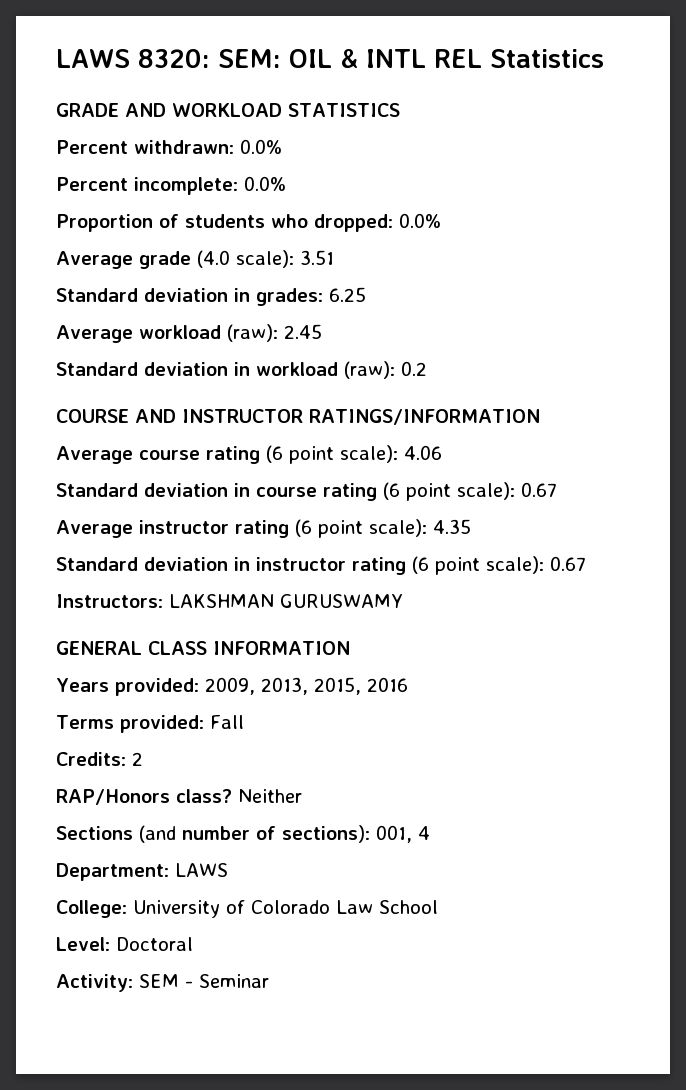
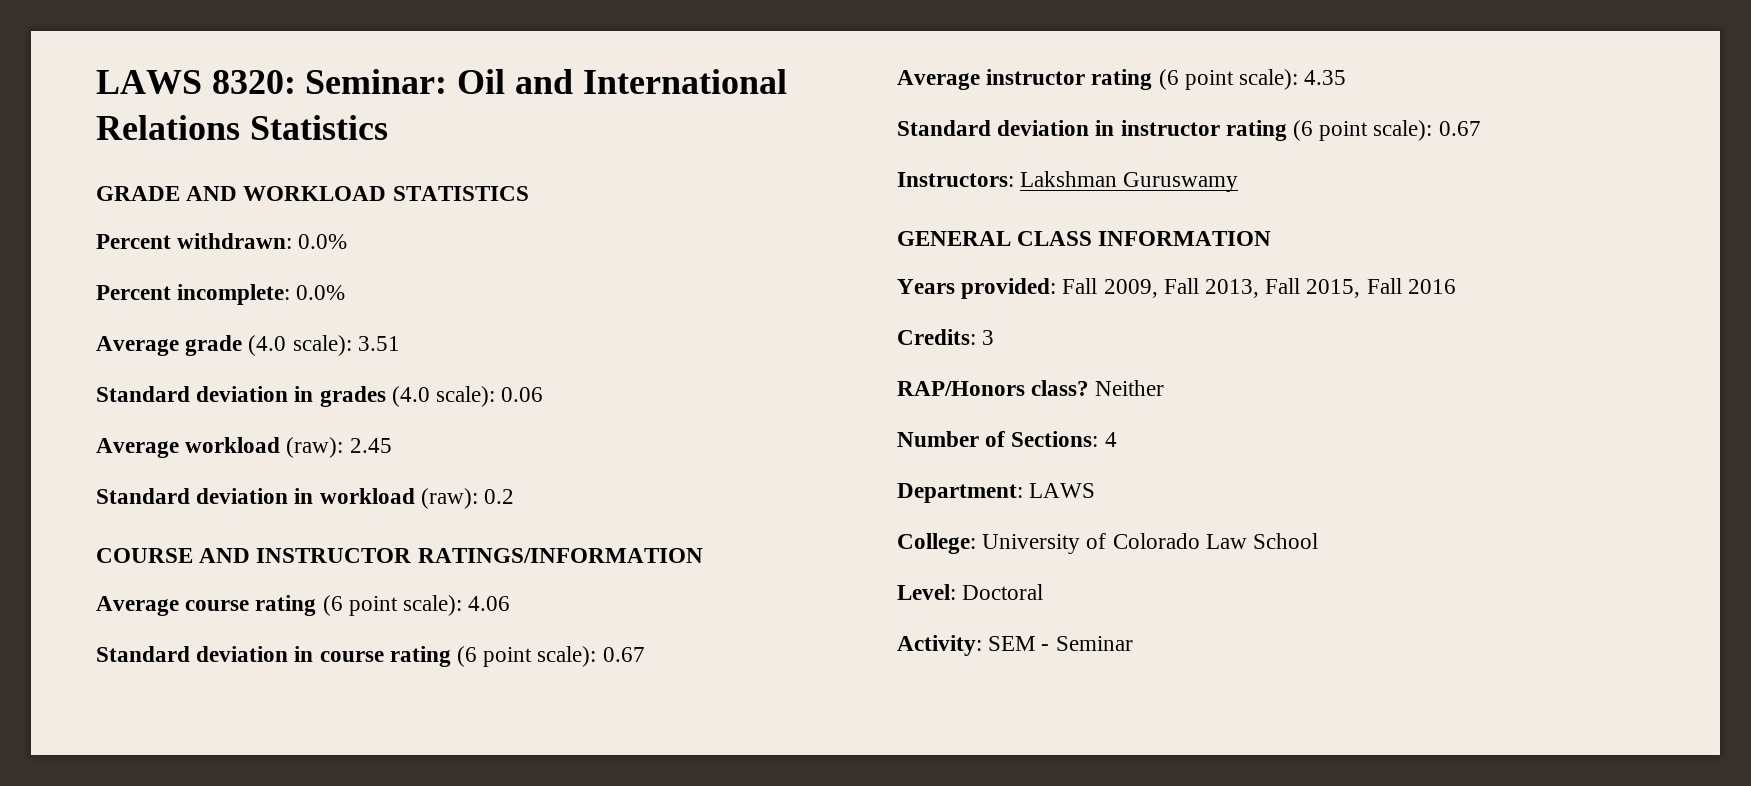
[217,49,482,68] SEM: OIL & INTL REL -> [305,69,787,94] [96,115,240,140] Seminar: Oil and International Relations
[56,213,441,232] // Proportion of students who dropped: 0.0% -> (346, 292) none
[256,287,366,306] grades: 6.25 -> [319,386,544,407] grades (4.0 scale): 0.06
[169,594,403,608] LAKSHMAN GURUSWAMY -> [1020,171,1239,192] Lakshman Guruswamy
[204,677,408,695] [56,715,244,733] 2009, 2013, 2015, 2016 // Terms provided: Fall -> [1062,278,1456,298] Fall 2009, Fall 2013, Fall 2015, Fall 2016
[132,752,143,766] 2 -> [982,330,995,345] 3
[56,825,412,843] Sections (and number of sections): 001, -> [897,431,1099,447] Number of Sections:

